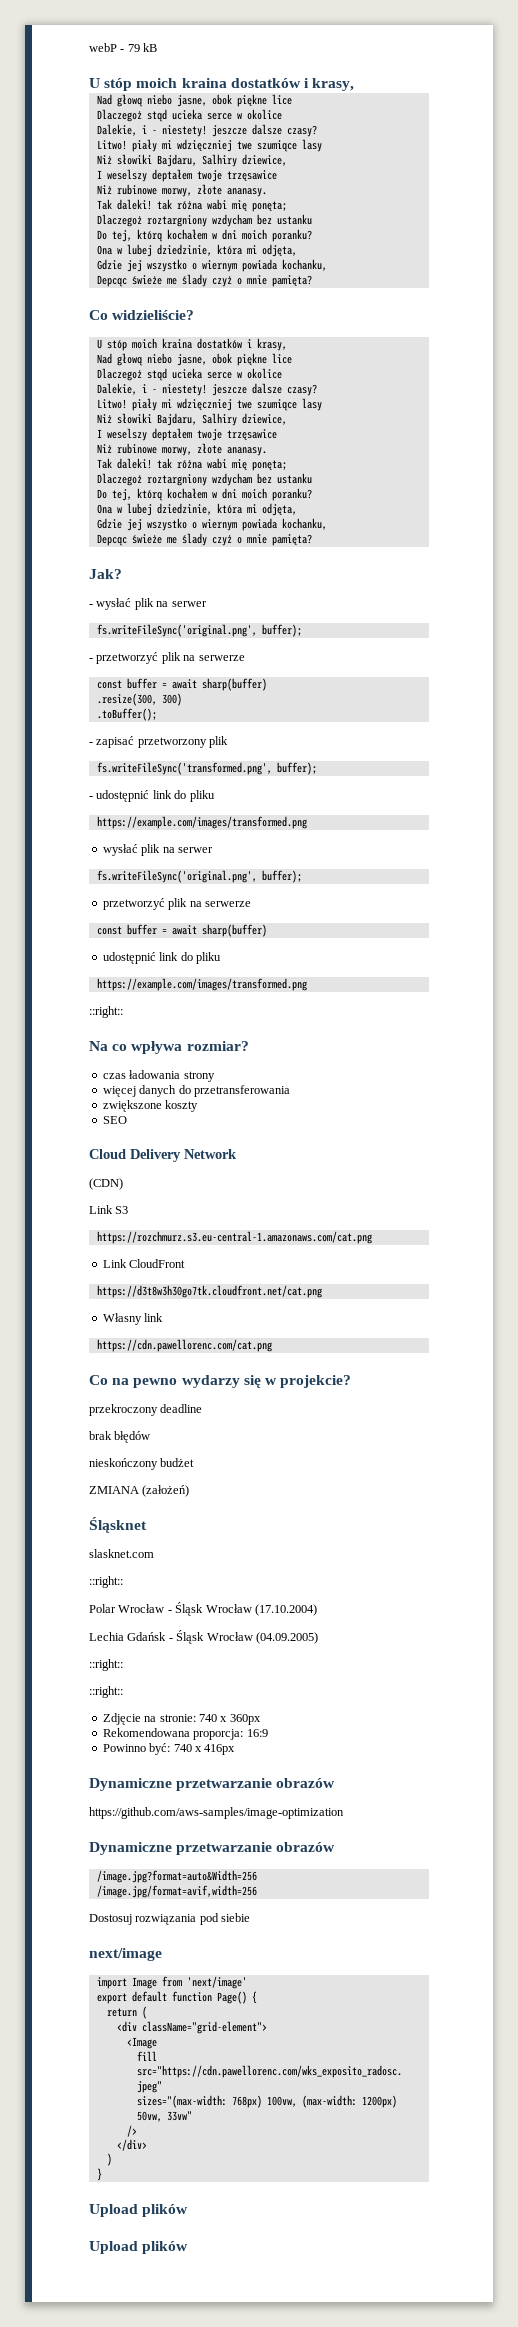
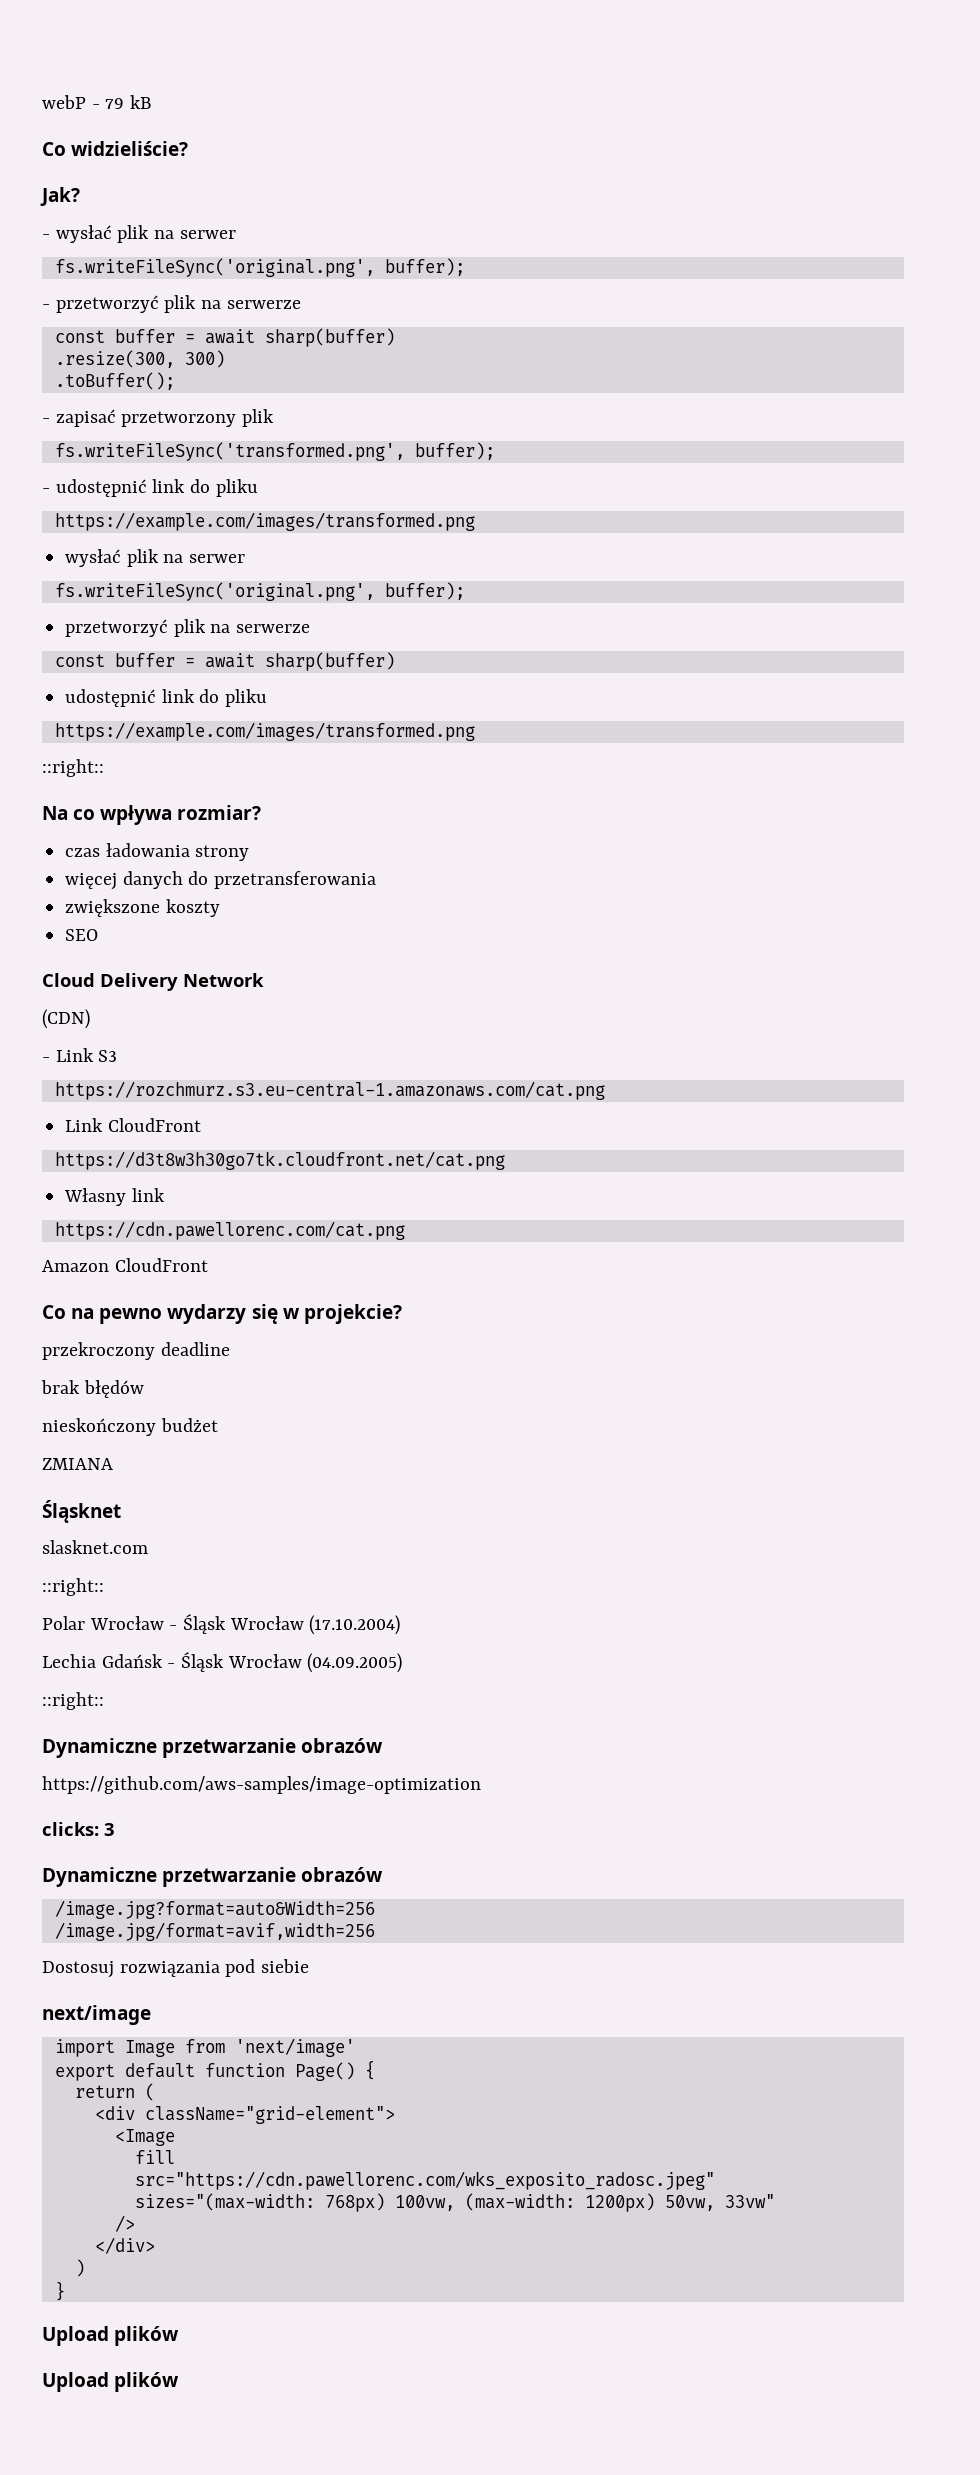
[89,78,355,91] [96,94,292,107] [96,109,282,122] [96,124,317,137] [96,139,322,152] [96,154,287,167] [96,169,277,182] [96,184,267,197] [96,199,287,212] [96,214,312,227] [96,229,312,242] [96,244,297,257] [96,259,327,272] [96,274,312,287] [89,310,195,320] [96,338,287,351] [96,353,292,366] [96,368,282,381] [96,383,317,396] [96,398,322,411] [96,413,287,426] [96,428,277,441] [96,443,267,456] [96,458,287,471] [96,473,312,486] [96,488,312,501] [96,503,297,516] [96,518,327,531] [96,533,312,546] U stóp moich kraina dostatków i krasy, // Nad głową niebo jasne, obok piękne lice // Dlaczegoż stąd ucieka serce w okolice // Dalekie, i - niestety! jeszcze dalsze czasy? // Litwo! piały mi wdzięczniej twe szumiące lasy // Niż słowiki Bajdaru, Salhiry dziewice, // I weselszy deptałem twoje trzęsawice // Niż rubinowe morwy, złote ananasy. // Tak daleki! tak różna wabi mię ponęta; // Dlaczegoż roztargniony wzdycham bez ustanku // Do tej, którą kochałem w dni moich poranku? // Ona w lubej dziedzinie, która mi odjęta, // Gdzie jej wszystko o wiernym powiada kochanku, // Depcąc świeże me ślady czyż o mnie pamięta? // Co widzieliście? // U stóp moich kraina dostatków i krasy, // Nad głową niebo jasne, obok piękne lice // Dlaczegoż stąd ucieka serce w okolice // Dalekie, i - niestety! jeszcze dalsze czasy? // Litwo! piały mi wdzięczniej twe szumiące lasy // Niż słowiki Bajdaru, Salhiry dziewice, // I weselszy deptałem twoje trzęsawice // Niż rubinowe morwy, złote ananasy. // Tak daleki! tak różna wabi mię ponęta; // Dlaczegoż roztargniony wzdycham bez ustanku // Do tej, którą kochałem w dni moich poranku? // Ona w lubej dziedzinie, która mi odjęta, // Gdzie jej wszystko o wiernym powiada kochanku, // Depcąc świeże me ślady czyż o mnie pamięta? -> [42,141,189,156] Co widzieliście?
(123, 1184) none -> [42,1057,50,1062] -
(272, 1345) none -> [42,1258,208,1272] // Amazon CloudFront
[142,1485,190,1497] (założeń) -> (113, 1464) none
[89,1686,123,1698] [102,1713,261,1725] [102,1728,268,1740] [102,1743,236,1755] // ::right:: // Zdjęcie na stronie: 740 x 360px // Rekomendowana proporcja: 16:9 // Powinno być: 740 x 416px -> (104, 1701) none
(344, 1813) none -> [42,1822,115,1836] // clicks: 3

